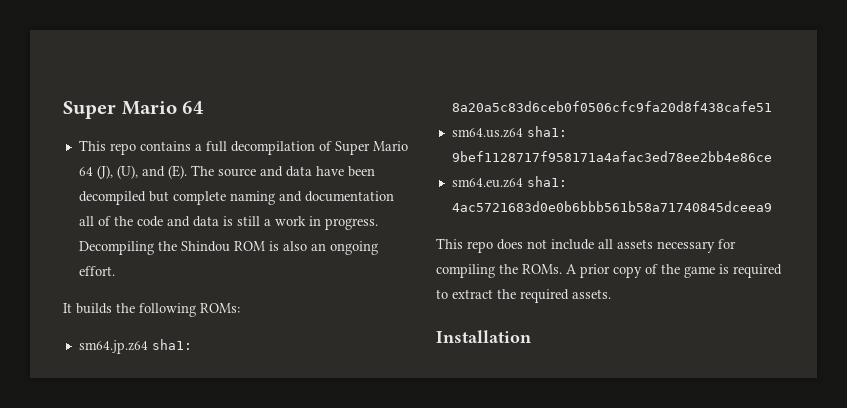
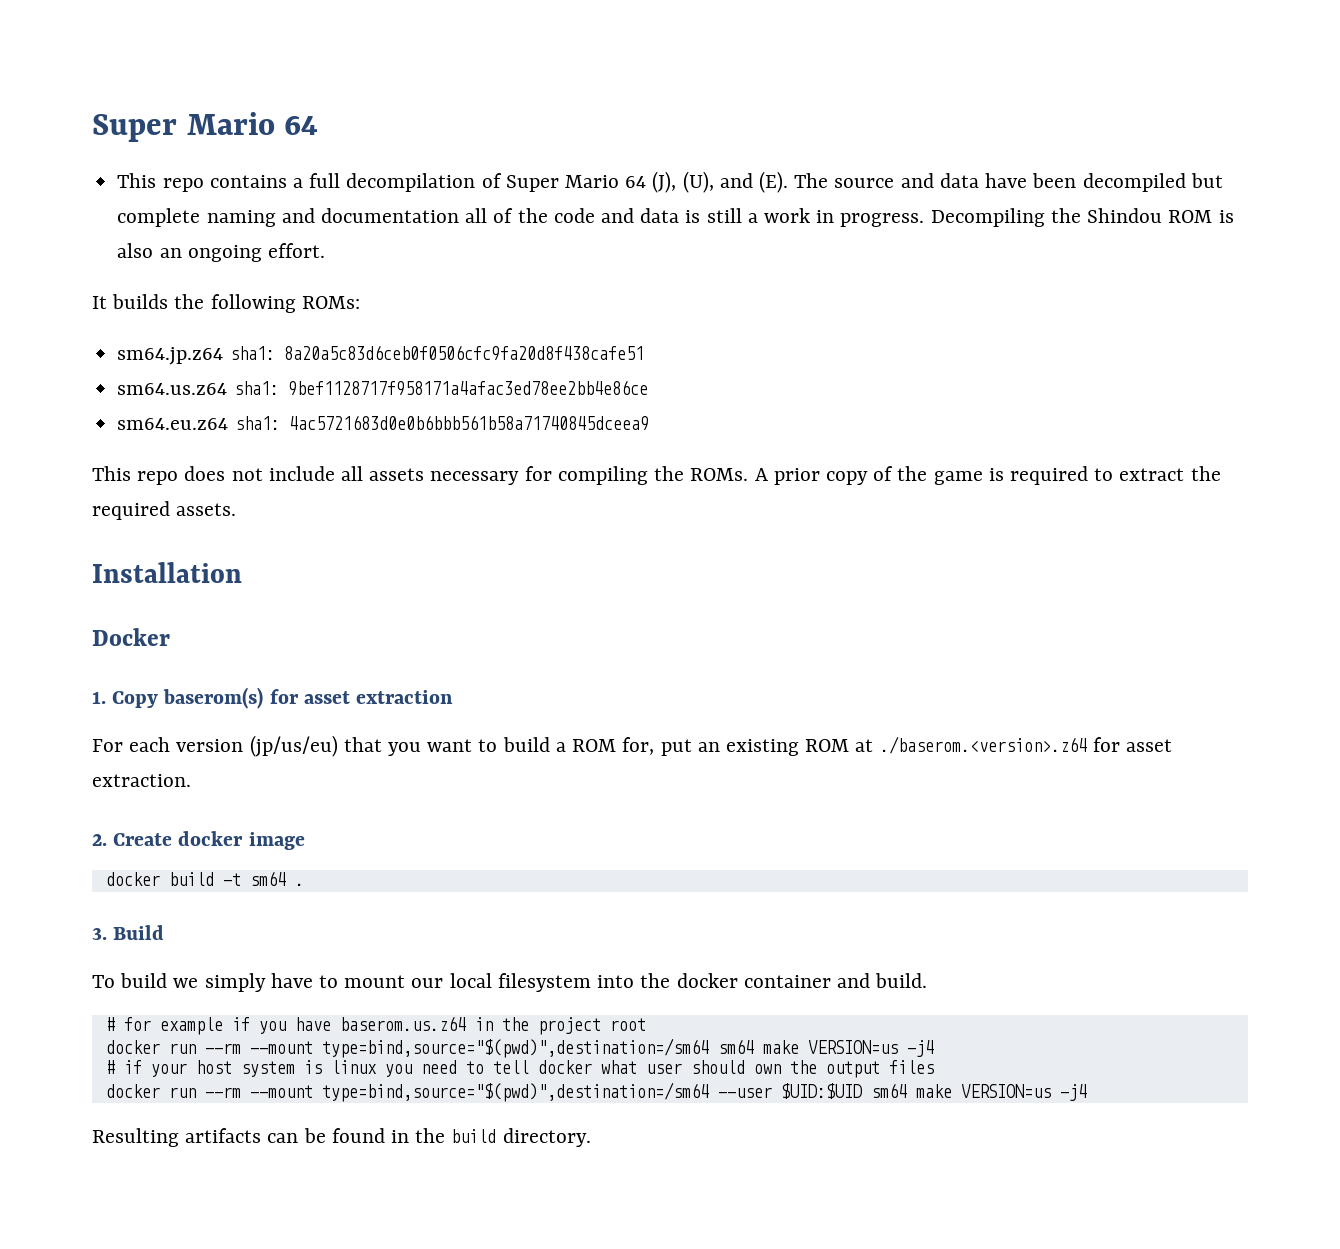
(531, 336) none -> [92,628,170,646] [92,687,454,709] [92,735,1172,757] [92,774,191,787] [92,831,305,850] [105,871,304,886] [92,925,165,940] [92,973,928,992] [105,1016,646,1035] [105,1038,934,1058] [105,1060,934,1078] [105,1082,1087,1102] [92,1128,591,1147] // Docker // 1. Copy baserom(s) for asset extraction // For each version (jp/us/eu) that you want to build a ROM for, put an existing ROM at ./baserom.<version>.z64 for asset extraction. // 2. Create docker image // docker build -t sm64 . // 3. Build // To build we simply have to mount our local filesystem into the docker container and build. // # for example if you have baserom.us.z64 in the project root // docker run --rm --mount type=bind,source="$(pwd)",destination=/sm64 sm64 make VERSION=us -j4 // # if your host system is linux you need to tell docker what user should own the output files // docker run --rm --mount type=bind,source="$(pwd)",destination=/sm64 --user $UID:$UID sm64 make VERSION=us -j4 // Resulting artifacts can be found in the build directory.

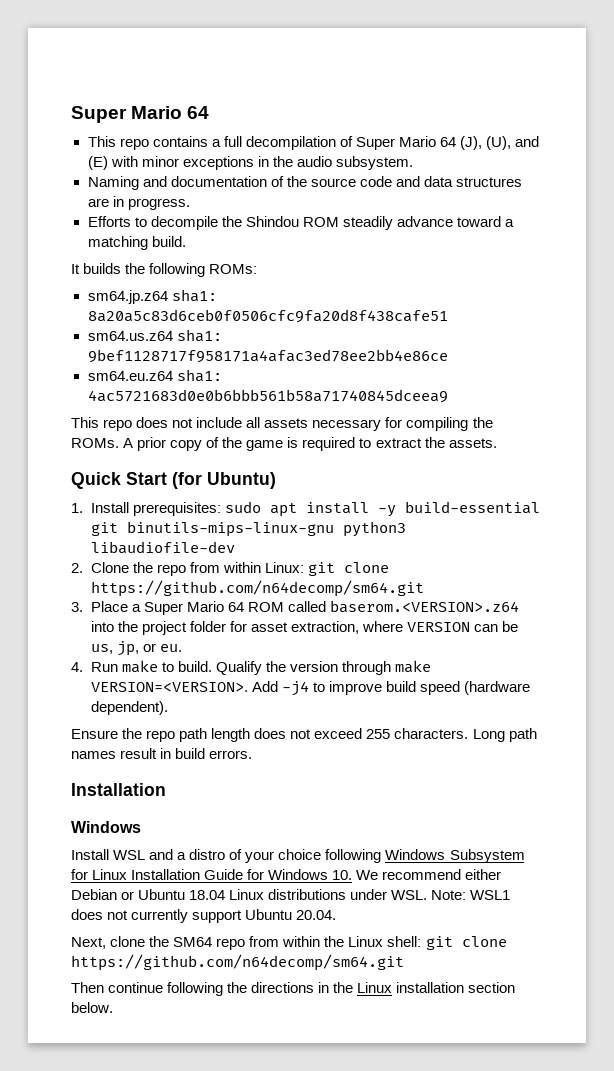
[759,171,1223,193] [117,208,276,227] (E). The source and data have been decompiled but complete naming -> [87,156,413,170] [87,176,139,190] (E) with minor exceptions in the audio subsystem. // Naming
[465,208,548,223] all of the -> [270,176,356,187] of the source
[685,208,1234,227] [117,243,325,262] is still a work in progress. Decompiling the Shindou ROM is also an ongoing effort. -> [455,177,522,187] [87,196,190,210] [87,216,514,230] [87,236,186,250] structures are in progress. // Efforts to decompile the Shindou ROM steadily advance toward a matching build.
[92,501,170,520] required -> (445, 442) none
[92,562,242,583] [92,628,170,646] [92,687,454,709] [92,735,1172,757] [92,774,191,787] [92,831,305,850] [105,871,304,886] [92,925,165,940] [92,973,928,992] [105,1016,646,1035] [105,1038,934,1058] [105,1060,934,1078] [105,1082,1087,1102] [92,1128,591,1147] Installation // Docker // 1. Copy baserom(s) for asset extraction // For each version (jp/us/eu) that you want to build a ROM for, put an existing ROM at ./baserom.<version>.z64 for asset extraction. // 2. Create docker image // docker build -t sm64 . // 3. Build // To build we simply have to mount our local filesystem into the docker container and build. // # for example if you have baserom.us.z64 in the project root // docker run --rm --mount type=bind,source="$(pwd)",destination=/sm64 sm64 make VERSION=us -j4 // # if your host system is linux you need to tell docker what user should own the output files // docker run --rm --mount type=bind,source="$(pwd)",destination=/sm64 --user $UID:$UID sm64 make VERSION=us -j4 // Resulting artifacts can be found in the build directory. -> [71,472,276,489] [71,501,540,517] [90,521,406,537] [90,541,235,554] [71,562,389,576] [90,580,424,597] [71,600,519,615] [90,621,518,635] [90,641,182,656] [71,660,431,675] [90,681,530,696] [90,701,168,715] [71,728,537,742] [71,748,253,759] [71,783,166,796] [71,821,141,833] [71,849,525,863] [71,869,502,880] [71,889,511,900] [71,909,337,923] [71,936,507,950] [71,954,404,971] [71,982,516,996] [71,1002,113,1013] Quick Start (for Ubuntu) // 1. Install prerequisites: sudo apt install -y build-essential git binutils-mips-linux-gnu python3 libaudiofile-dev // 2. Clone the repo from within Linux: git clone https://github.com/n64decomp/sm64.git // 3. Place a Super Mario 64 ROM called baserom.<VERSION>.z64 into the project folder for asset extraction, where VERSION can be us, jp, or eu. // 4. Run make to build. Qualify the version through make VERSION=<VERSION>. Add -j4 to improve build speed (hardware dependent). // Ensure the repo path length does not exceed 255 characters. Long path names result in build errors. // Installation // Windows // Install WSL and a distro of your choice following Windows Subsystem for Linux Installation Guide for Windows 10. We recommend either Debian or Ubuntu 18.04 Linux distributions under WSL. Note: WSL1 does not currently support Ubuntu 20.04. // Next, clone the SM64 repo from within the Linux shell: git clone https://github.com/n64decomp/sm64.git // Then continue following the directions in the Linux installation section below.

